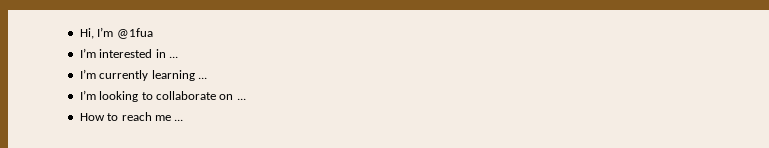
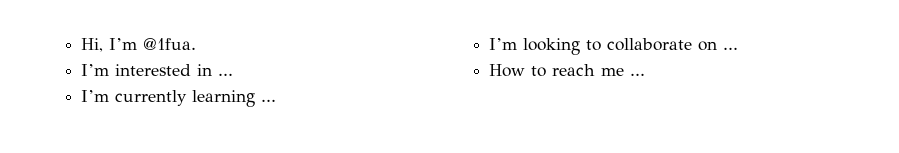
[116,28,153,39] @1fua -> [143,38,197,50] @1fua.

